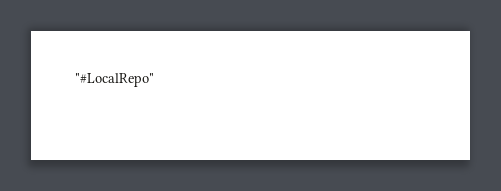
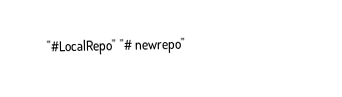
(154, 80) none -> [118,37,187,54] "# newrepo"

